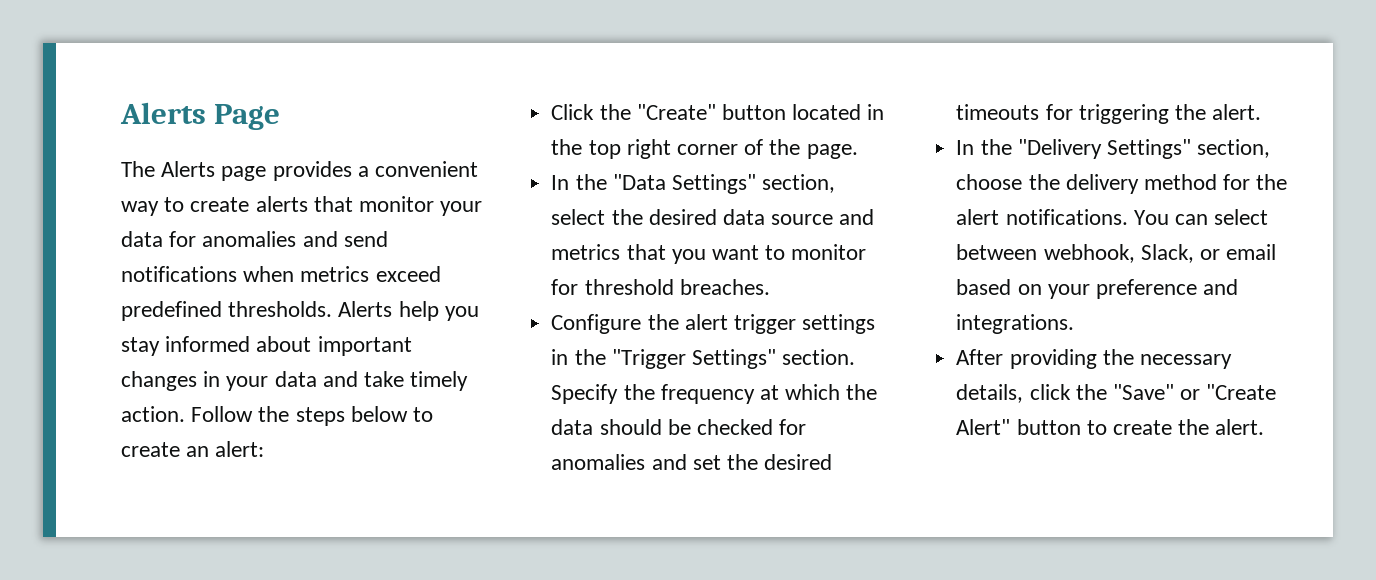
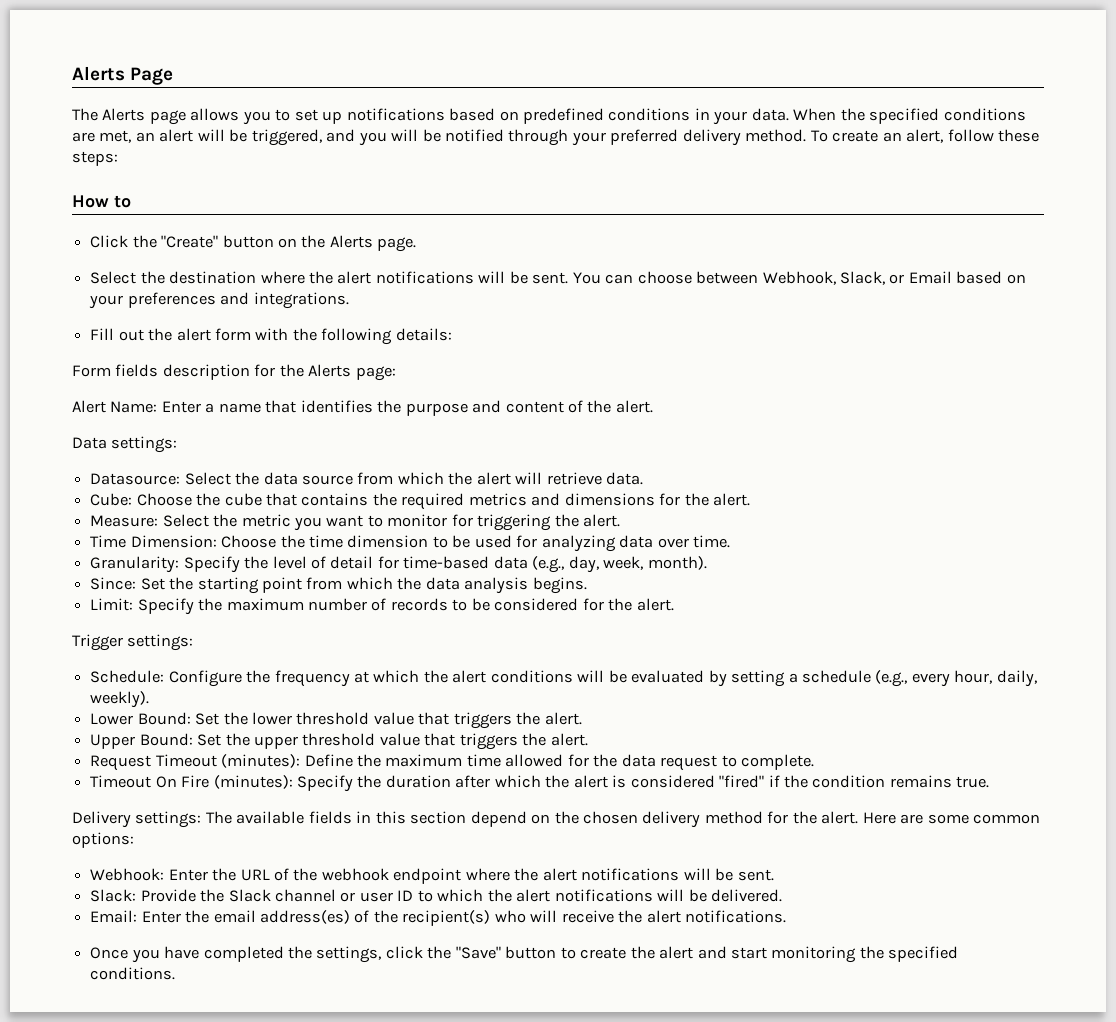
[272,161,479,181] [121,196,483,216] [121,231,388,247] [121,266,441,282] [121,301,479,321] [121,336,412,356] [121,371,469,391] [121,406,434,426] [121,441,265,457] [551,104,885,120] [551,139,858,159] [551,174,836,194] [551,209,875,225] [551,244,666,260] provides a convenient way to create alerts that monitor your data for anomalies and send notifications when metrics exceed predefined thresholds. Alerts help you stay informed about important changes in your data and take timely action. Follow the steps below to create an alert: // Click the "Create" button located in the top right corner of the page. // In the "Data Settings" section, select the desired data source and metrics that -> [190,108,1026,125] [72,129,1040,146] [72,151,118,166] [72,195,131,208] [90,235,417,252] [90,271,1026,285] [89,292,349,309] [90,328,452,345] [72,364,396,381] [72,400,653,416] [72,436,178,453] [90,472,644,485] [90,493,751,510] [90,514,291,527] allows you to set up notifications based on predefined conditions in your data. When the specified conditions are met, an alert will be triggered, and you will be notified through your preferred delivery method. To create an alert, follow these steps: // How to // Click the "Create" button on the Alerts page. // Select the destination where the alert notifications will be sent. You can choose between Webhook, Slack, or Email based on your preferences and integrations. // Fill out the alert form with the following details: // Form fields description for the Alerts page: // Alert Name: Enter a name that identifies the purpose and content of the alert. // Data settings: // Datasource: Select the data source from which the alert will retrieve data. // Cube: Choose the cube that contains the required metrics and dimensions for the alert. // Measure: Select the metric
[584,279,770,295] [551,314,876,334] [551,349,856,369] [551,384,878,404] [551,419,807,435] [551,454,833,470] [956,104,1262,124] [956,139,1271,159] [956,174,1288,194] [956,209,1269,225] [956,244,1277,263] [956,279,1239,299] [956,314,1075,334] [956,349,1232,369] [956,384,1277,403] [956,419,1265,435] threshold breaches. // Configure the alert trigger settings in the "Trigger Settings" section. Specify the frequency at which the data should be checked for anomalies and set the desired timeouts for triggering the alert. // In the "Delivery Settings" section, choose the delivery method for the alert notifications. You can select between webhook, Slack, or email based on your preference and integrations. // After providing the necessary details, click the "Save" or "Create Alert" button to create the alert. -> [477,514,621,531] [90,535,731,552] [90,556,707,573] [90,577,587,594] [90,598,674,615] [72,634,194,651] [90,670,1037,687] [90,691,150,708] [90,712,582,729] [90,733,588,750] [90,754,815,771] [90,775,990,792] [72,811,1041,828] [72,832,134,848] [90,868,774,884] [90,889,782,902] [90,910,787,926] [90,946,959,963] [90,967,176,980] triggering the alert. // Time Dimension: Choose the time dimension to be used for analyzing data over time. // Granularity: Specify the level of detail for time-based data (e.g., day, week, month). // Since: Set the starting point from which the data analysis begins. // Limit: Specify the maximum number of records to be considered for the alert. // Trigger settings: // Schedule: Configure the frequency at which the alert conditions will be evaluated by setting a schedule (e.g., every hour, daily, weekly). // Lower Bound: Set the lower threshold value that triggers the alert. // Upper Bound: Set the upper threshold value that triggers the alert. // Request Timeout (minutes): Define the maximum time allowed for the data request to complete. // Timeout On Fire (minutes): Specify the duration after which the alert is considered "fired" if the condition remains true. // Delivery settings: The available fields in this section depend on the chosen delivery method for the alert. Here are some common options: // Webhook: Enter the URL of the webhook endpoint where the alert notifications will be sent. // Slack: Provide the Slack channel or user ID to which the alert notifications will be delivered. // Email: Enter the email address(es) of the recipient(s) who will receive the alert notifications. // Once you have completed the settings, click the "Save" button to create the alert and start monitoring the specified conditions.

